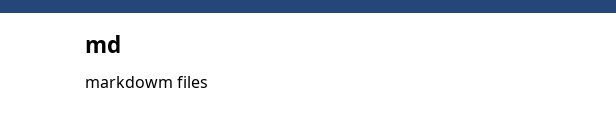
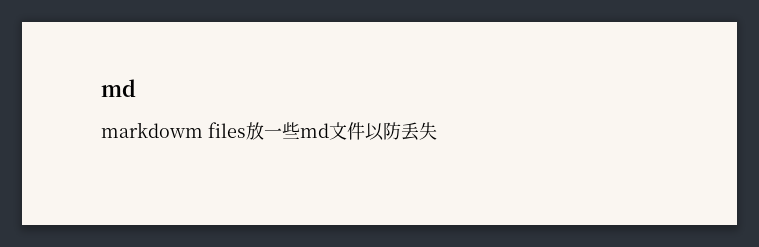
(209, 82) none -> [246,122,437,141] 放一些md文件以防丢失

